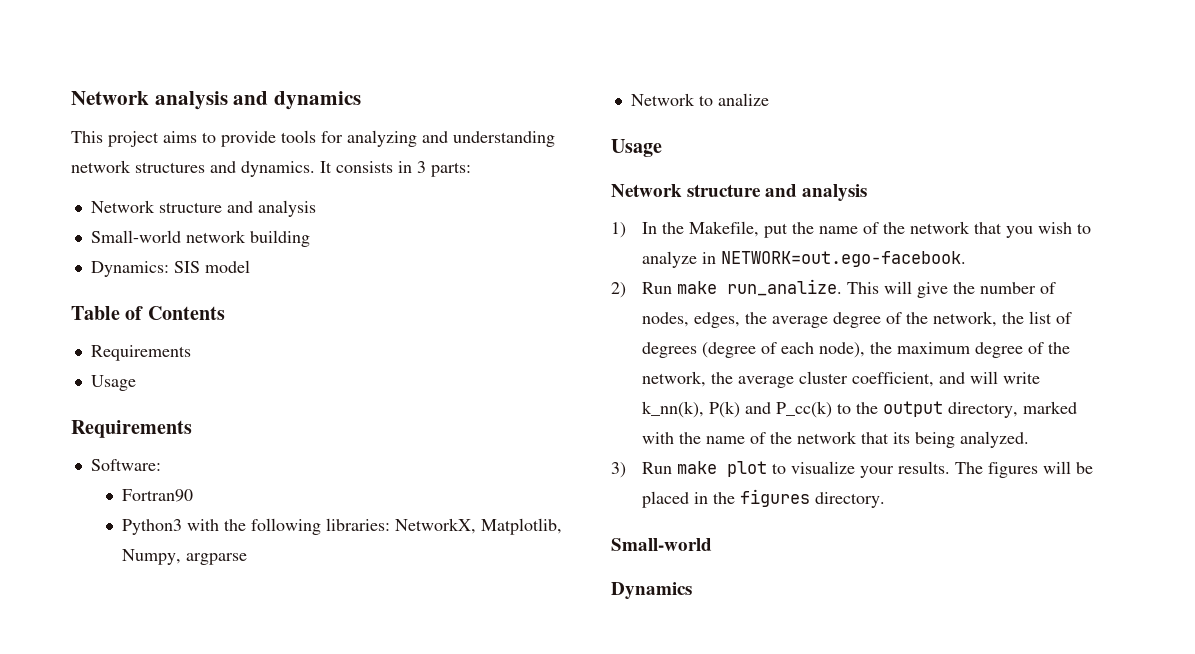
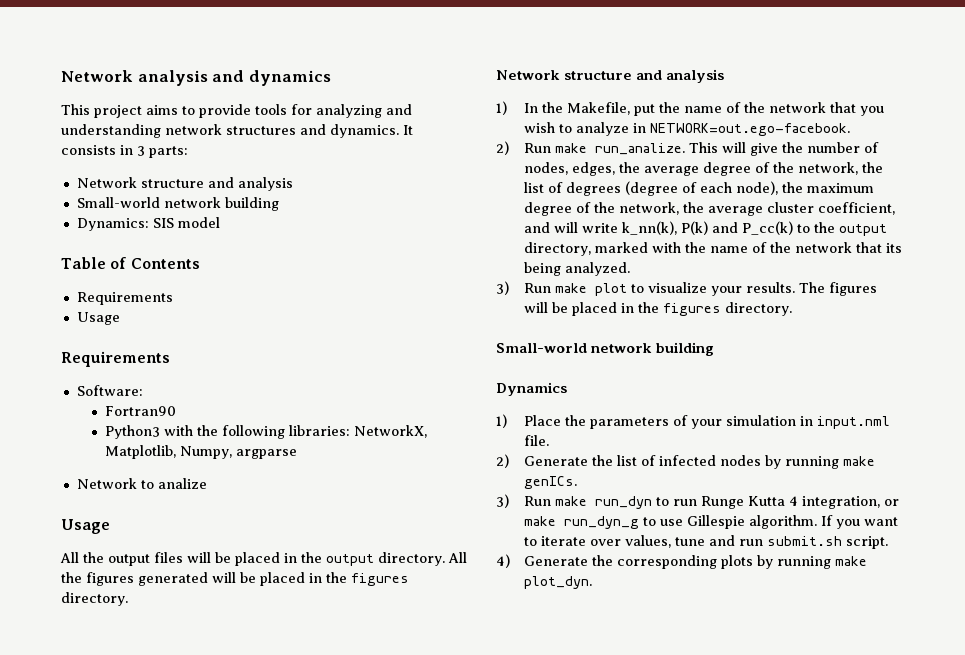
(662, 148) none -> [60,552,467,566] [61,572,409,586] [61,592,128,606] // All the output files will be placed in the output directory. All the figures generated will be placed in the figures directory.
(712, 544) none -> [591,342,715,356] network building
(692, 590) none -> [496,414,890,429] [523,435,549,446] [496,454,875,469] [523,476,577,489] [496,494,899,509] [523,515,898,529] [523,535,888,549] [496,554,867,569] [523,576,592,589] // 1) Place the parameters of your simulation in input.nml file. // 2) Generate the list of infected nodes by running make genICs. // 3) Run make run_dyn to run Runge Kutta 4 integration, or make run_dyn_g to use Gillespie algorithm. If you want to iterate over values, tune and run submit.sh script. // 4) Generate the corresponding plots by running make plot_dyn.

